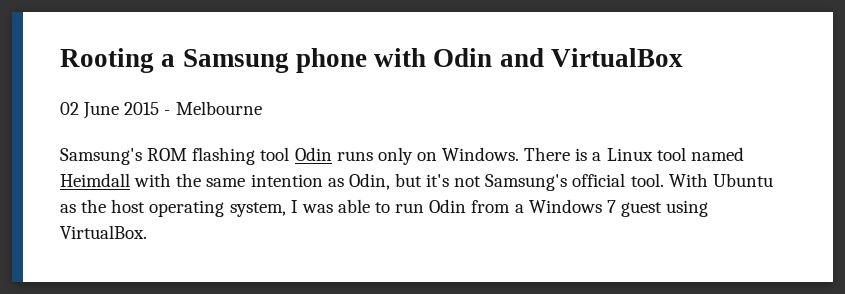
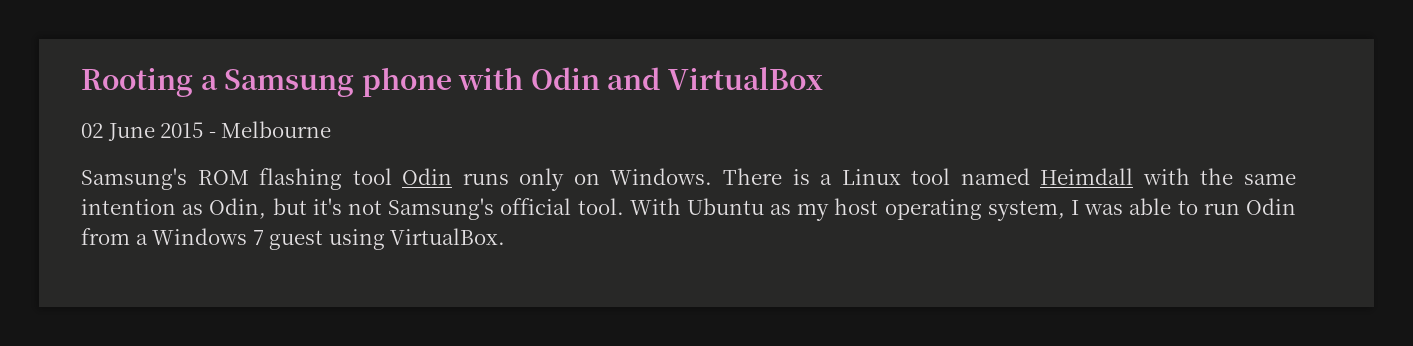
[81,199,107,213] the -> [797,203,830,221] my

